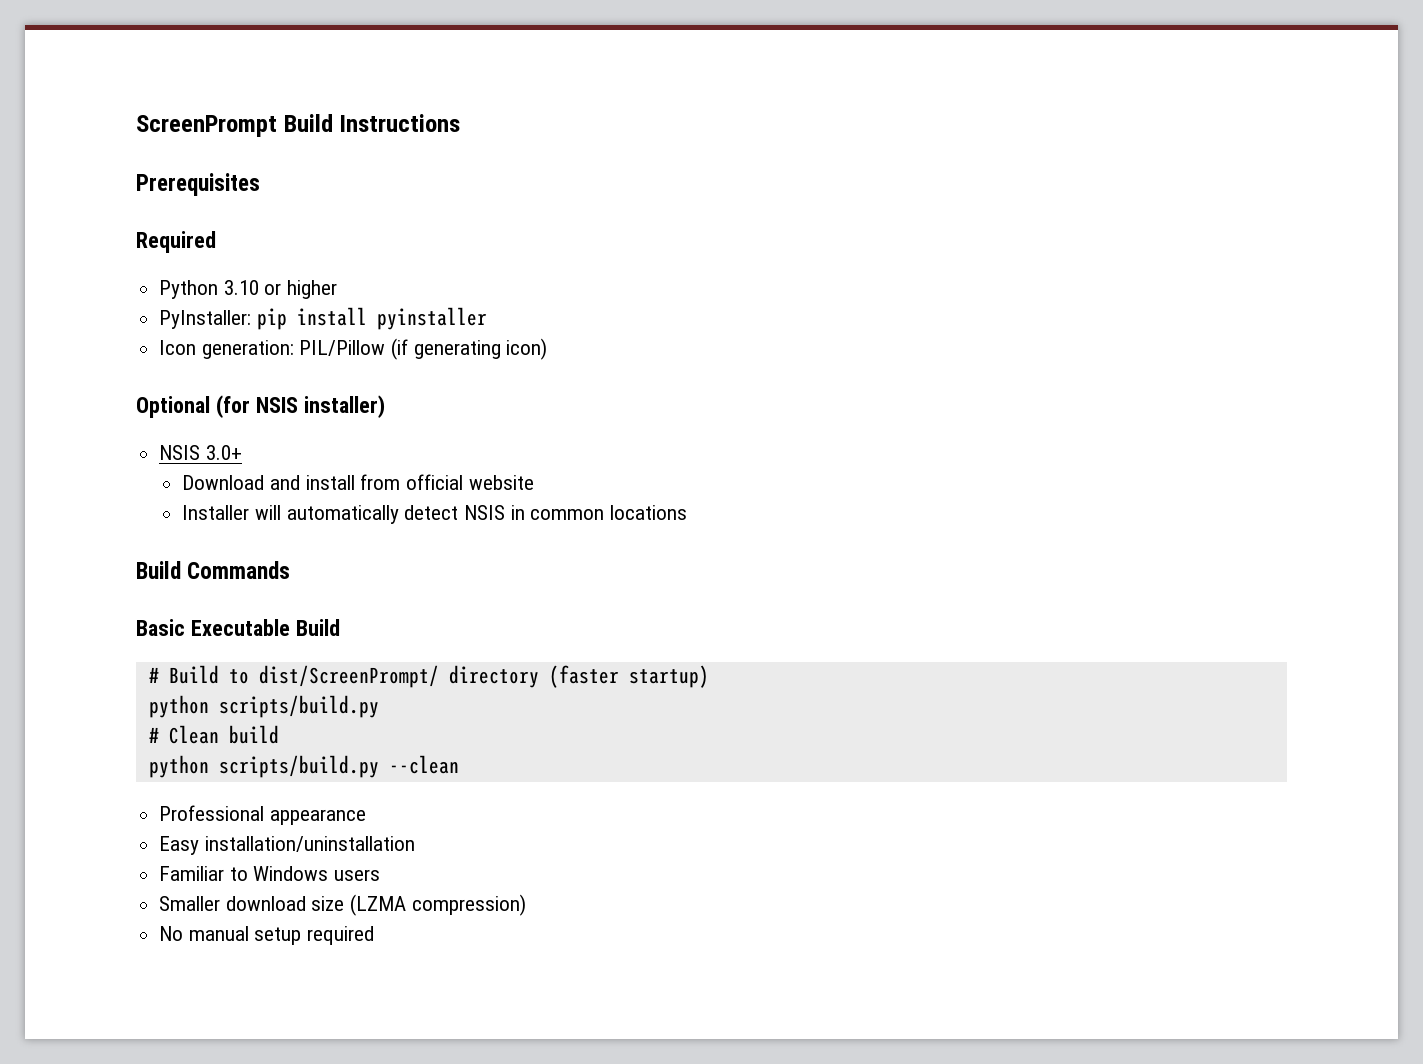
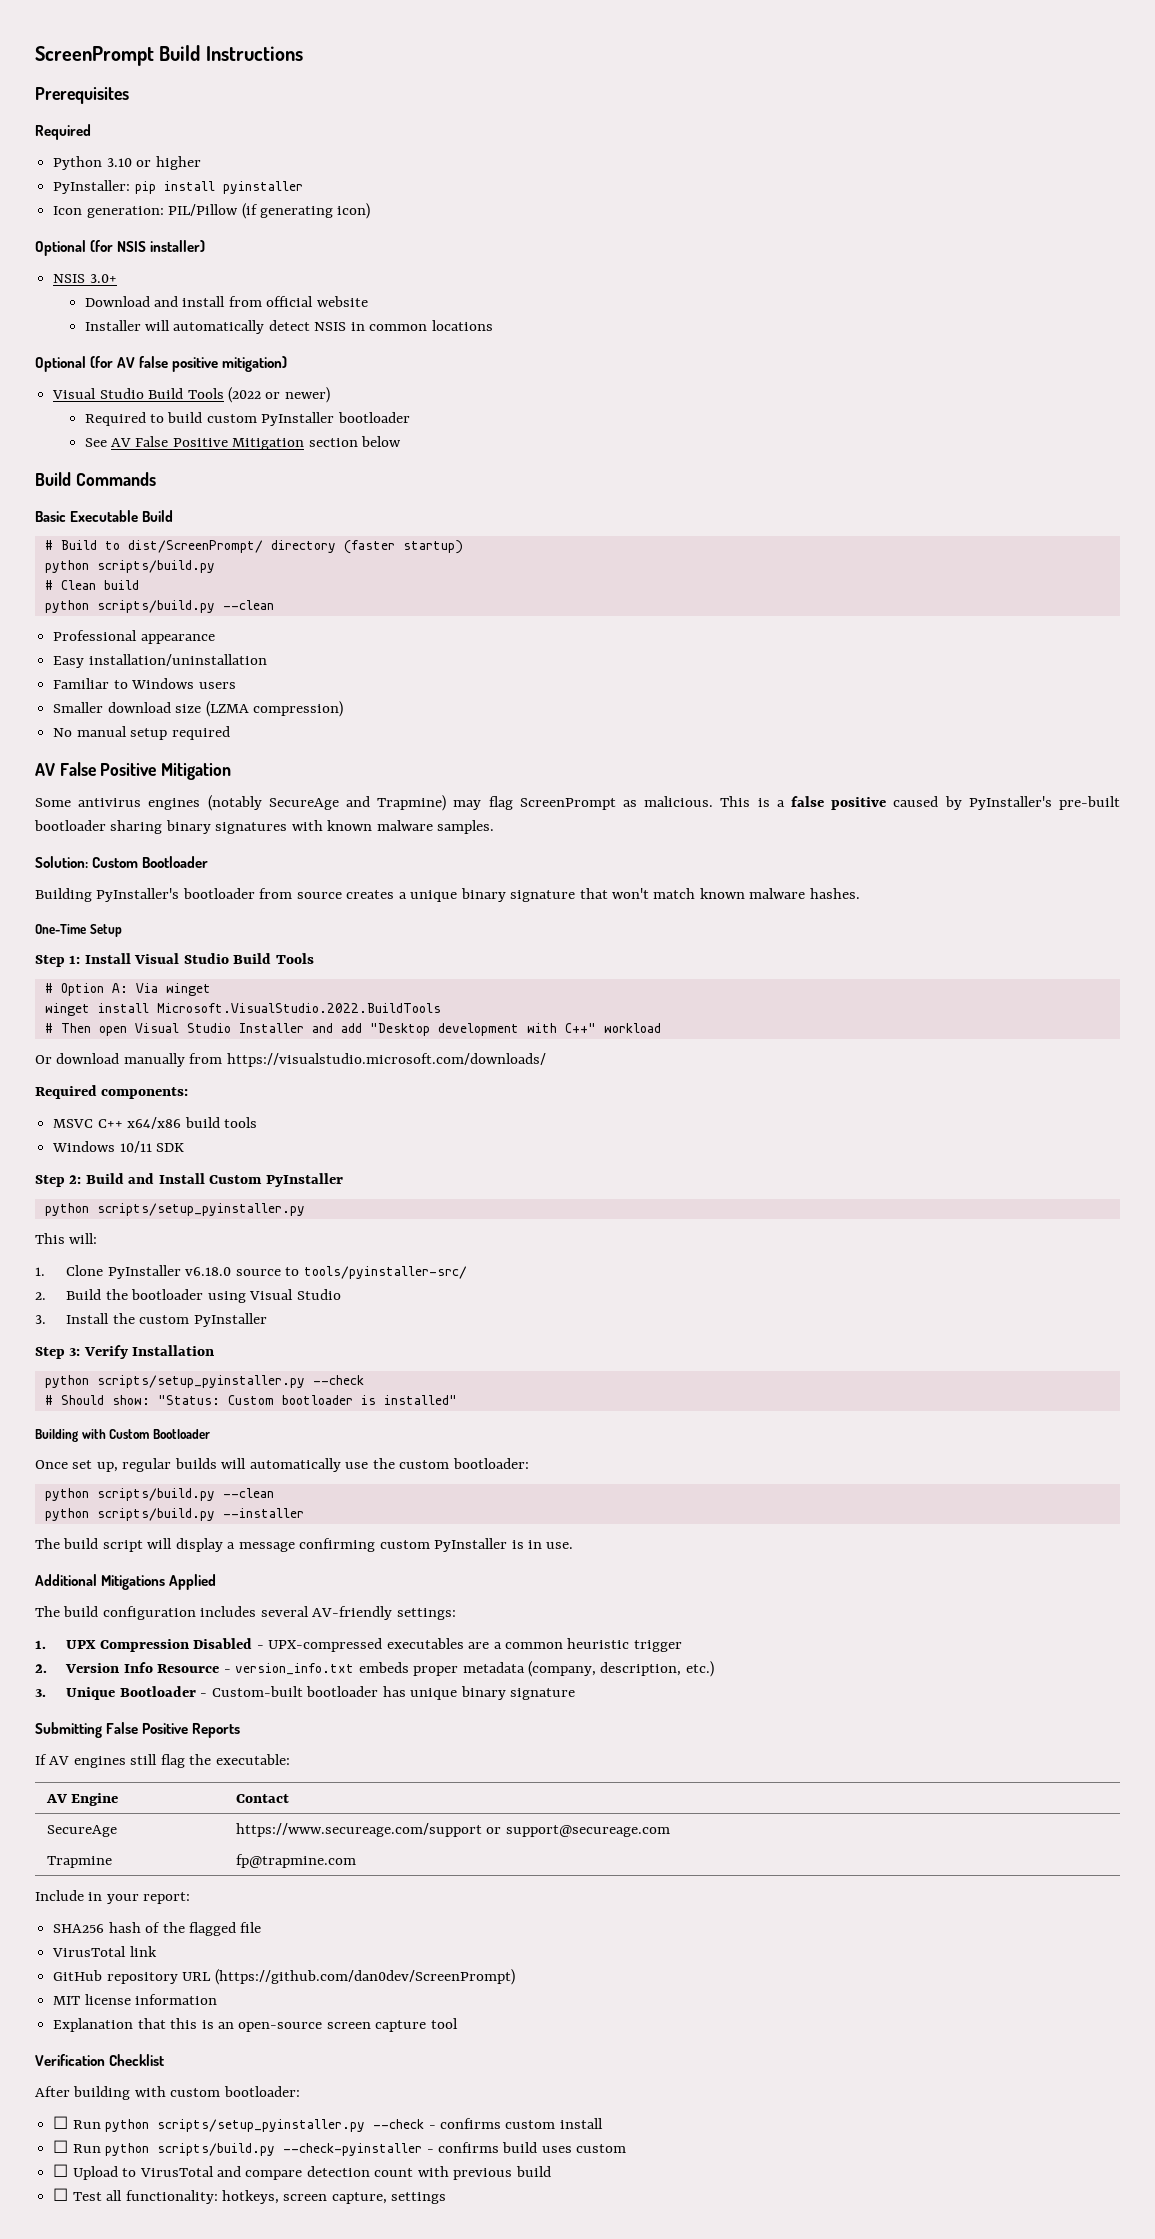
(688, 512) none -> [35,356,288,372] [52,387,330,403] [84,412,410,426] [84,436,402,450] // Optional (for AV false positive mitigation) // Visual Studio Build Tools (2022 or newer) // Required to build custom PyInstaller bootloader // See AV False Positive Mitigation section below
(375, 935) none -> [35,762,232,780] [35,795,1121,811] [34,820,495,834] [35,856,209,868] [35,888,860,902] [35,924,122,937] [35,953,314,967] [44,983,211,996] [44,1003,441,1016] [44,1023,661,1036] [35,1053,546,1067] [35,1085,189,1099] [53,1117,257,1129] [52,1141,185,1153] [35,1173,343,1187] [44,1203,305,1216] [35,1233,98,1244] [35,1265,467,1279] [35,1289,341,1303] [35,1313,267,1327] [35,1345,215,1359] [44,1375,364,1388] [44,1395,457,1405] [35,1429,210,1442] [35,1458,529,1472] [44,1488,274,1501] [44,1508,304,1521] [35,1538,574,1552] [35,1574,217,1590] [35,1606,456,1620] [35,1638,682,1652] [35,1661,714,1677] [35,1686,575,1700] [35,1722,241,1738] [35,1754,290,1768] [46,1793,119,1806] [236,1794,290,1803] [47,1825,118,1837] [236,1823,670,1837] [47,1856,113,1868] [236,1854,357,1868] [35,1890,191,1904] [53,1922,262,1936] [52,1946,157,1957] [53,1969,515,1985] [53,1994,218,2005] [53,2018,458,2032] [35,2054,165,2066] [35,2086,300,2100] [53,2116,603,2132] [53,2140,627,2156] [53,2164,551,2180] [53,2188,447,2204] // AV False Positive Mitigation // Some antivirus engines (notably SecureAge and Trapmine) may flag ScreenPrompt as malicious. This is a false positive caused by PyInstaller's pre-built bootloader sharing binary signatures with known malware samples. // Solution: Custom Bootloader // Building PyInstaller's bootloader from source creates a unique binary signature that won't match known malware hashes. // One-Time Setup // Step 1: Install Visual Studio Build Tools // # Option A: Via winget // winget install Microsoft.VisualStudio.2022.BuildTools // # Then open Visual Studio Installer and add "Desktop development with C++" workload // Or download manually from https://visualstudio.microsoft.com/downloads/ // Required components: // MSVC C++ x64/x86 build tools // Windows 10/11 SDK // Step 2: Build and Install Custom PyInstaller // python scripts/setup_pyinstaller.py // This will: // 1. Clone PyInstaller v6.18.0 source to tools/pyinstaller-src/ // 2. Build the bootloader using Visual Studio // 3. Install the custom PyInstaller // Step 3: Verify Installation // python scripts/setup_pyinstaller.py --check // # Should show: "Status: Custom bootloader is installed" // Building with Custom Bootloader // Once set up, regular builds will automatically use the custom bootloader: // python scripts/build.py --clean // python scripts/build.py --installer // The build script will display a message confirming custom PyInstaller is in use. // Additional Mitigations Applied // The build configuration includes several AV-friendly settings: // 1. UPX Compression Disabled - UPX-compressed executables are a common heuristic trigger // 2. Version Info Resource - version_info.txt embeds proper metadata (company, description, etc.) // 3. Unique Bootloader - Custom-built bootloader has unique binary signature // Submitting False Positive Reports // If AV engines still flag the executable: // AV Engine | Contact // SecureAge | https://www.secureage.com/support or support@secureage.com // Trapmine | fp@trapmine.com // Include in your report: // SHA256 hash of the flagged file // VirusTotal link // GitHub repository URL (https://github.com/dan0dev/ScreenPrompt) // MIT license information // Explanation that this is an open-source screen capture tool // Verification Checklist // After building with custom bootloader: // ☐ Run python scripts/setup_pyinstaller.py --check - confirms custom install // ☐ Run python scripts/build.py --check-pyinstaller - confirms build uses custom // ☐ Upload to VirusTotal and compare detection count with previous build // ☐ Test all functionality: hotkeys, screen capture, settings

